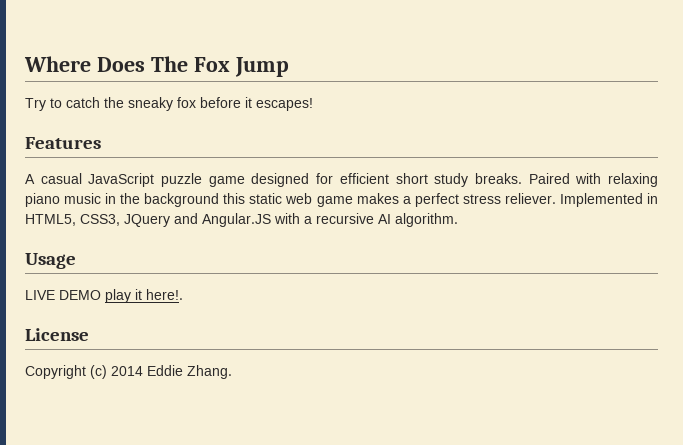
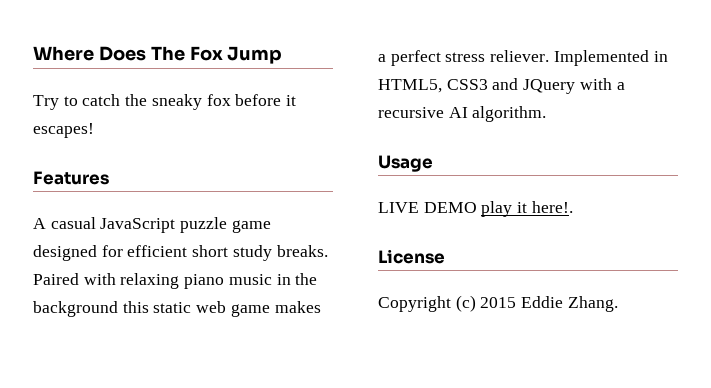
[80,213,271,227] CSS3, JQuery and Angular.JS -> [446,78,576,94] CSS3 and JQuery
[111,366,143,376] 2014 -> [480,297,517,308] 2015

